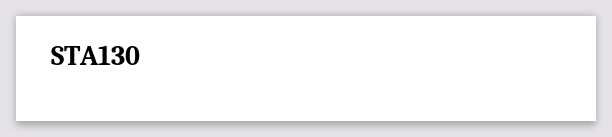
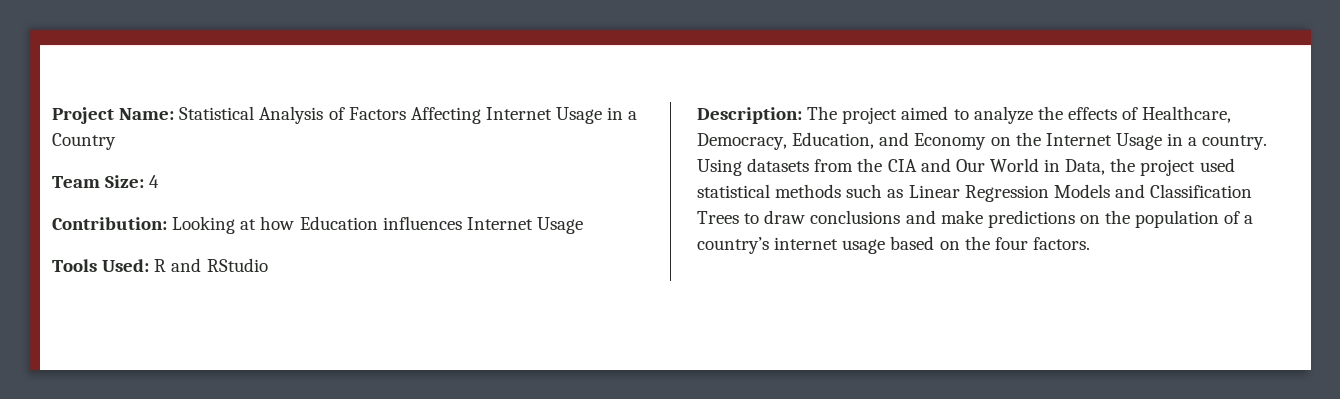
[51,45,140,65] STA130 -> [52,106,638,124] [52,133,116,150] [52,175,160,188] [52,216,583,234] [52,258,268,272] [697,106,1232,124] [697,132,1268,150] [697,158,1235,176] [697,184,1253,202] [697,210,1254,228] [697,236,1090,254] Project Name: Statistical Analysis of Factors Affecting Internet Usage in a Country // Team Size: 4 // Contribution: Looking at how Education influences Internet Usage // Tools Used: R and RStudio // Description: The project aimed to analyze the effects of Healthcare, Democracy, Education, and Economy on the Internet Usage in a country. Using datasets from the CIA and Our World in Data, the project used statistical methods such as Linear Regression Models and Classification Trees to draw conclusions and make predictions on the population of a country’s internet usage based on the four factors.

